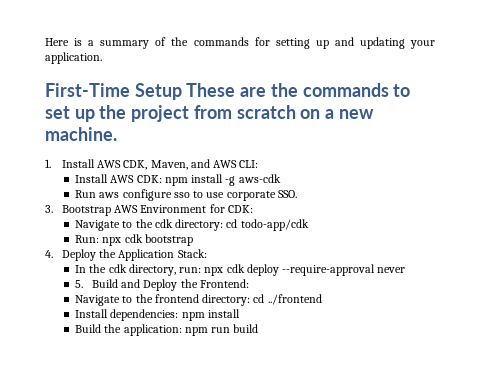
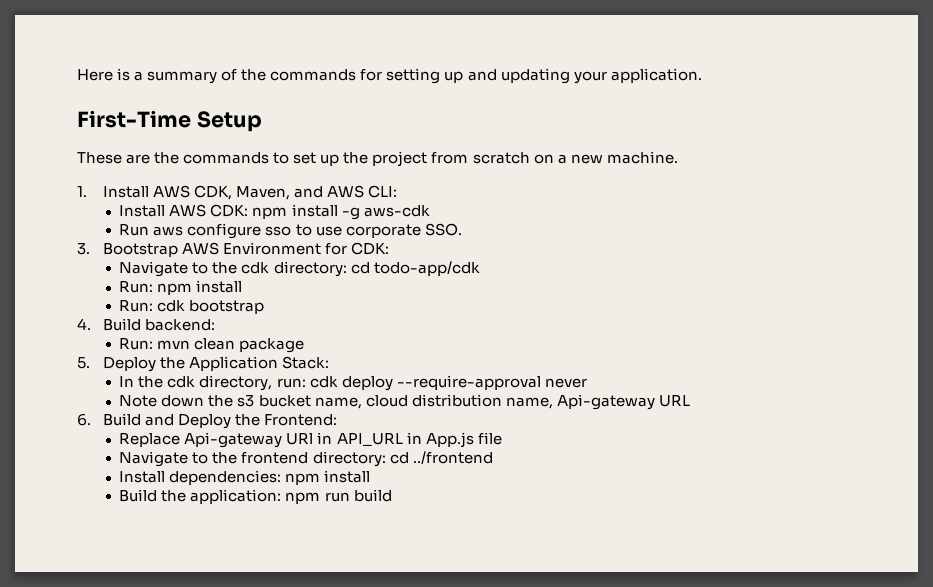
(182, 91) none -> (262, 121) //
[102,237,122,246] npx -> [157,280,243,295] [119,300,154,312] npm install // Run:
(53, 254) none -> [102,318,215,331] [119,338,305,353] [77,357,90,369] Build backend: // Run: mvn clean package // 5.
[204,267,224,276] npx -> (306, 383) none
[75,280,84,288] 5. -> [119,394,690,410] [77,413,91,426] Note down the s3 bucket name, cloud distribution name, Api-gateway URL // 6.
(249, 283) none -> [119,432,502,448] // Replace Api-gateway URl in API_URL in App.js file

